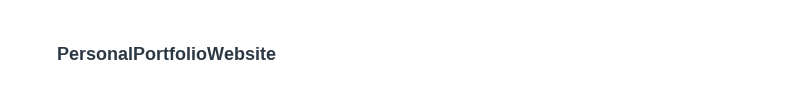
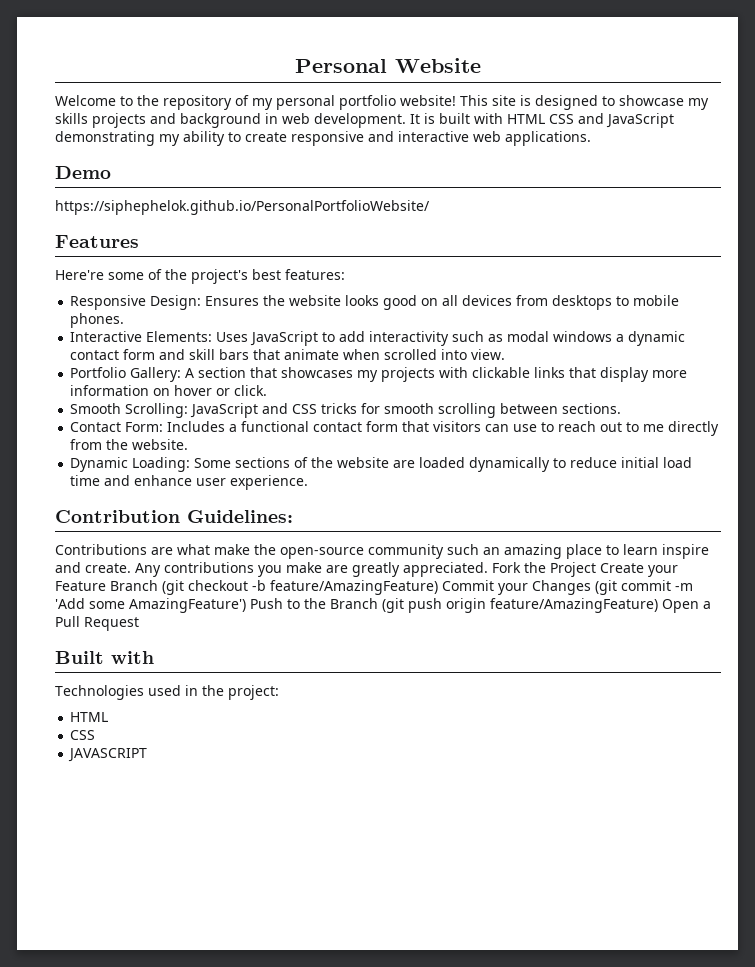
[57,47,276,60] PersonalPortfolioWebsite -> [295,58,481,73] [55,95,709,110] [55,113,674,128] [55,131,591,146] [55,166,111,179] [55,200,430,215] [55,235,139,248] [55,269,345,284] [70,295,680,310] [70,313,125,328] [70,331,686,346] [70,349,506,360] [70,367,688,382] [70,385,268,396] [70,403,622,418] [70,421,720,436] [70,439,189,450] [70,457,693,472] [70,475,309,490] [55,510,293,523] [55,544,709,559] [55,562,678,577] [55,580,693,595] [55,598,711,613] [55,616,139,631] [55,651,154,664] [55,685,279,700] [70,712,109,722] [70,730,96,740] [68,748,148,762] Personal Website // Welcome to the repository of my personal portfolio website! This site is designed to showcase my skills projects and background in web development. It is built with HTML CSS and JavaScript demonstrating my ability to create responsive and interactive web applications. // Demo // https://siphephelok.github.io/PersonalPortfolioWebsite/ // Features // Here're some of the project's best features: // Responsive Design: Ensures the website looks good on all devices from desktops to mobile phones. // Interactive Elements: Uses JavaScript to add interactivity such as modal windows a dynamic contact form and skill bars that animate when scrolled into view. // Portfolio Gallery: A section that showcases my projects with clickable links that display more information on hover or click. // Smooth Scrolling: JavaScript and CSS tricks for smooth scrolling between sections. // Contact Form: Includes a functional contact form that visitors can use to reach out to me directly from the website. // Dynamic Loading: Some sections of the website are loaded dynamically to reduce initial load time and enhance user experience. // Contribution Guidelines: // Contributions are what make the open-source community such an amazing place to learn inspire and create. Any contributions you make are greatly appreciated. Fork the Project Create your Feature Branch (git checkout -b feature/AmazingFeature) Commit your Changes (git commit -m 'Add some AmazingFeature') Push to the Branch (git push origin feature/AmazingFeature) Open a Pull Request // Built with // Technologies used in the project: // HTML // CSS // JAVASCRIPT

